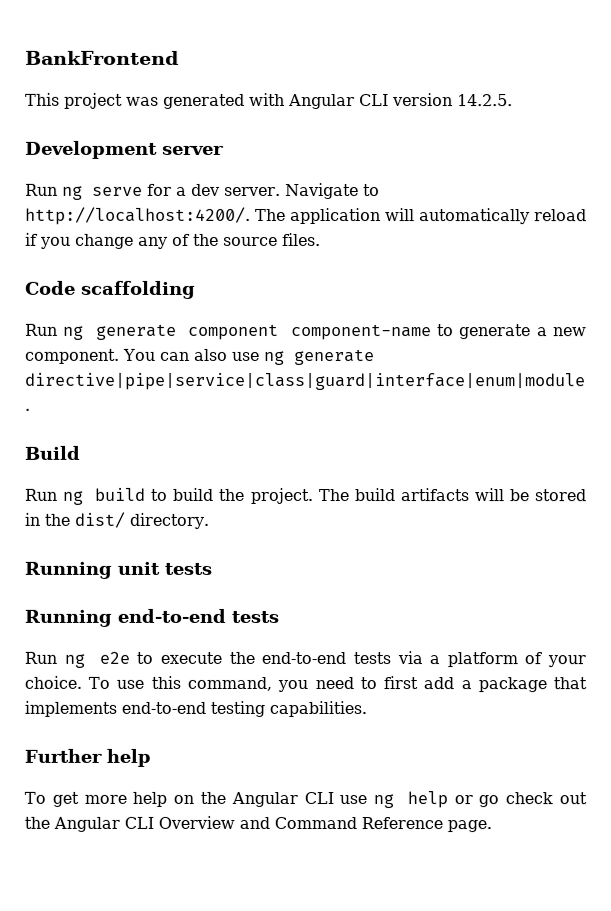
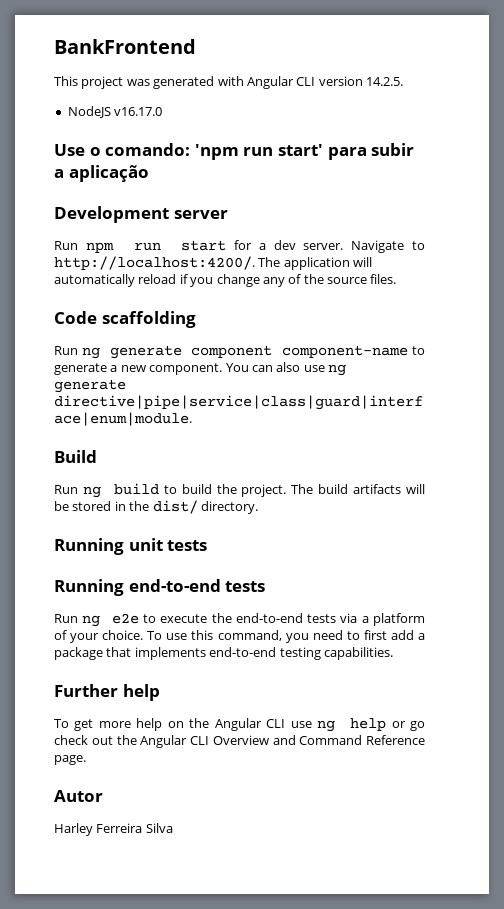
(513, 100) none -> [67,106,163,118] [54,143,415,160] [54,165,149,182] // NodeJS v16.17.0 // Use o comando: 'npm run start' para subir a aplicação
[62,185,143,200] ng serve -> [85,240,227,253] npm run start
(492, 826) none -> [54,790,103,802] [54,823,173,836] // Autor // Harley Ferreira Silva

